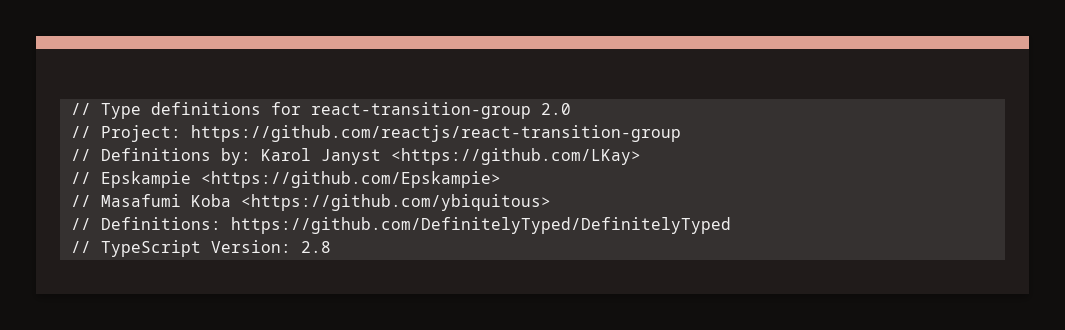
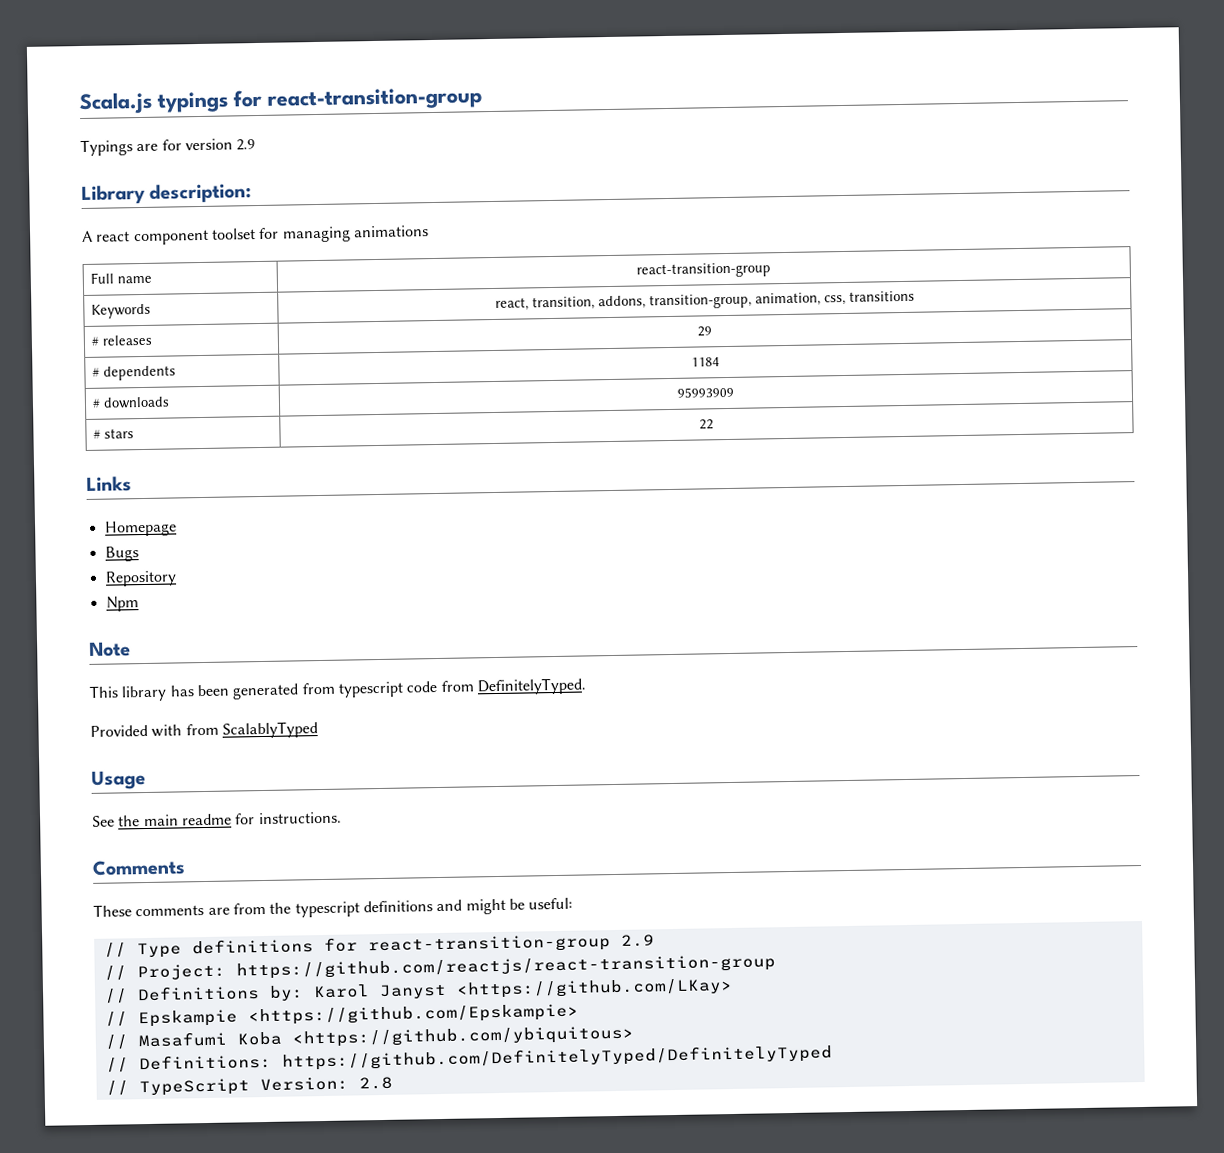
(70, 109) none -> [79,87,482,115] [80,138,256,157] [81,183,253,206] [82,225,429,246] [89,272,152,284] [636,262,771,279] [90,303,151,319] [494,290,915,311] [90,334,152,346] [697,326,712,337] [91,365,176,381] [691,357,720,367] [91,396,170,409] [677,386,734,398] [92,428,134,439] [699,419,714,430] [86,476,132,492] [103,520,177,537] [104,546,139,562] [104,570,177,587] [105,596,139,612] [89,641,131,657] [89,677,586,702] [90,721,318,739] [91,770,146,790] [92,811,342,827] [92,859,186,876] [93,897,574,918] Scala.js typings for react-transition-group // Typings are for version 2.9 // Library description: // A react component toolset for managing animations // Full name | react-transition-group // Keywords | react, transition, addons, transition-group, animation, css, transitions // # releases | 29 // # dependents | 1184 // # downloads | 95993909 // # stars | 22 // Links // Homepage // Bugs // Repository // Npm // Note // This library has been generated from typescript code from DefinitelyTyped. // Provided with from ScalablyTyped // Usage // See the main readme for instructions. // Comments // These comments are from the typescript definitions and might be useful: //
[540,103,571,115] 2.0 -> [620,934,655,947] 2.9

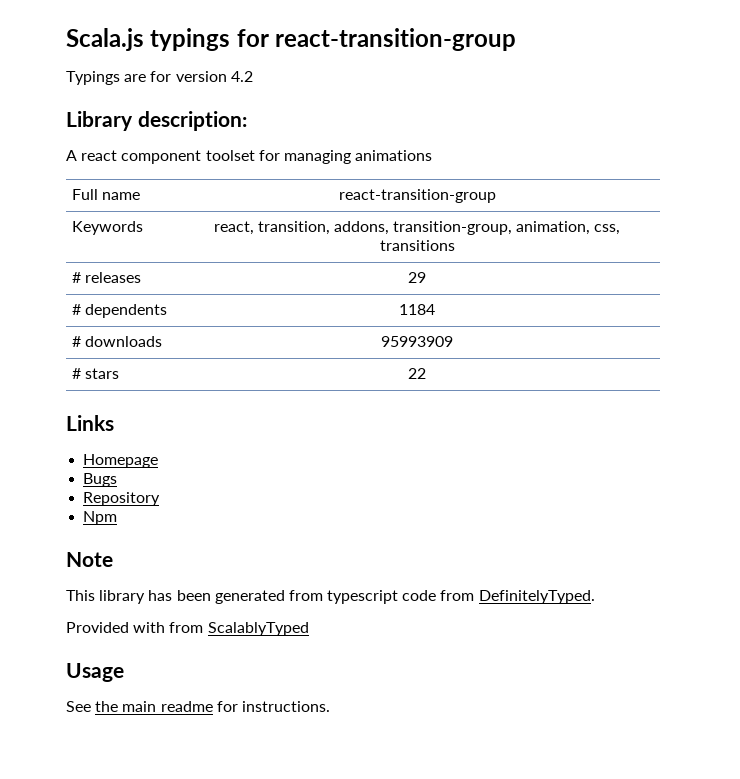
[236,139,256,151] 2.9 -> [230,71,253,82] 4.2
[92,859,186,876] [93,897,574,918] [103,934,655,959] [103,954,776,981] [103,978,733,1004] [104,1003,579,1028] [104,1025,634,1050] [105,1044,833,1073] [105,1076,393,1097] // Comments // These comments are from the typescript definitions and might be useful: // // Type definitions for react-transition-group 2.9 // // Project: https://github.com/reactjs/react-transition-group // // Definitions by: Karol Janyst <https://github.com/LKay> // // Epskampie <https://github.com/Epskampie> // // Masafumi Koba <https://github.com/ybiquitous> // // Definitions: https://github.com/DefinitelyTyped/DefinitelyTyped // // TypeScript Version: 2.8 -> (330, 706) none

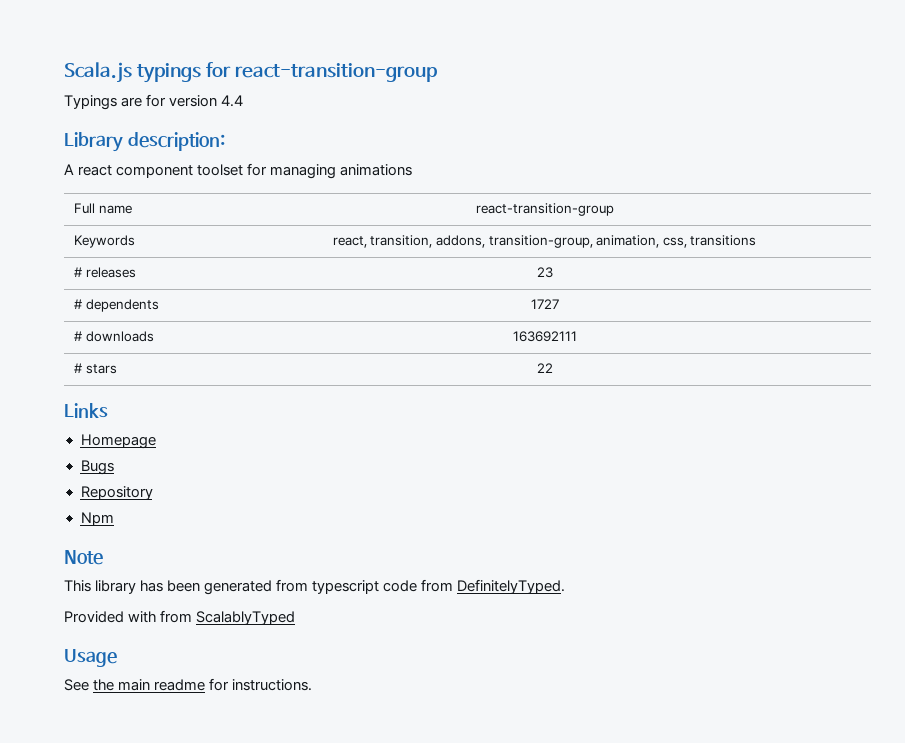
[230,71,253,82] 4.2 -> [221,95,244,107] 4.4
[408,272,426,283] 29 -> [536,267,553,278] 23
[399,304,435,315] 1184 -> [530,299,559,309] 1727
[381,336,453,347] 95993909 -> [512,331,577,342] 163692111

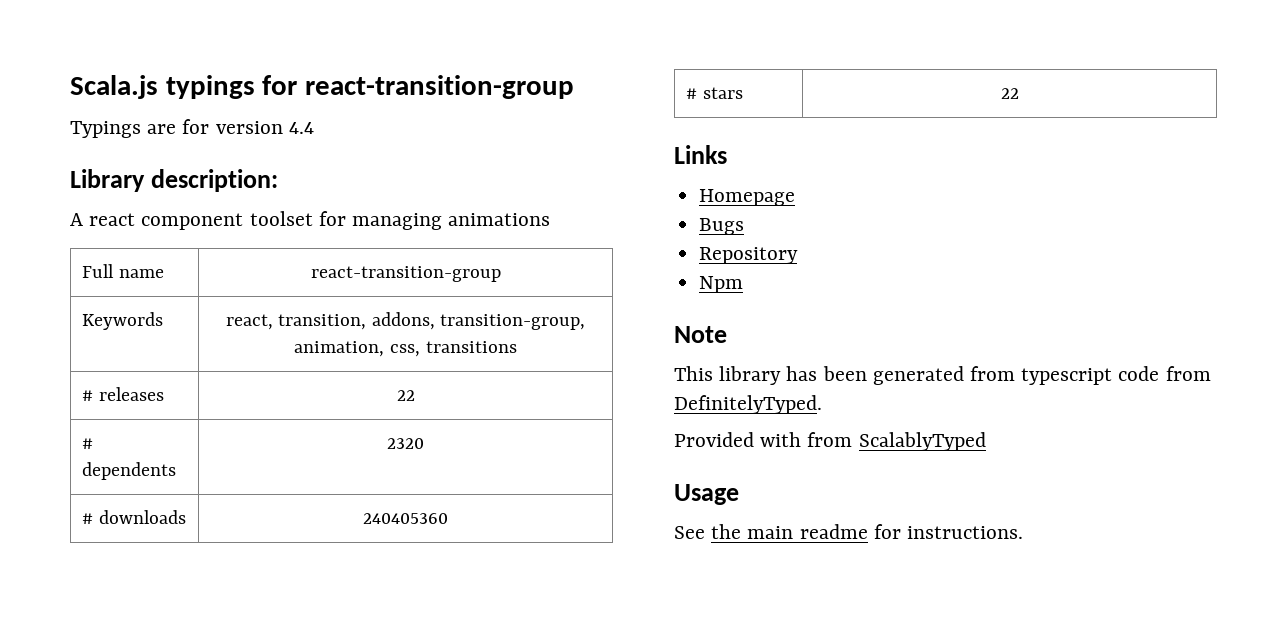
[536,267,553,278] 23 -> [396,390,415,401] 22
[530,299,559,309] 1727 -> [387,438,424,449] 2320
[512,331,577,342] 163692111 -> [363,513,448,524] 240405360

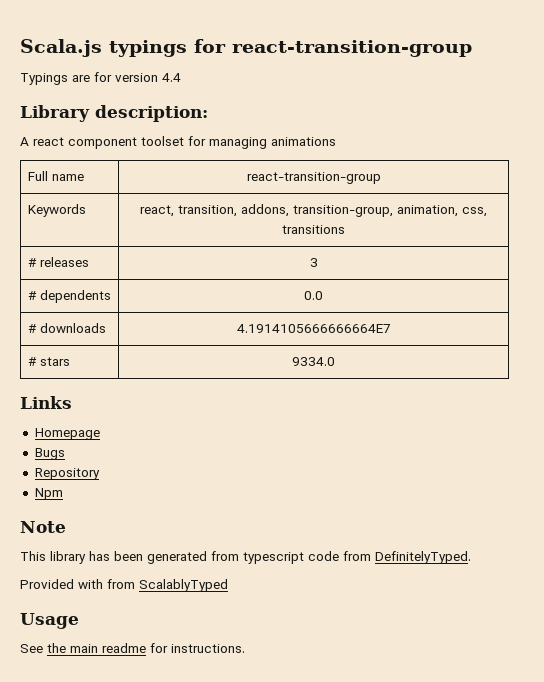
[396,390,415,401] 22 -> [309,258,318,267] 3
[387,438,424,449] 2320 -> [304,291,323,300] 0.0
[363,513,448,524] 240405360 -> [236,324,391,333] 4.1914105666666664E7
[1000,88,1019,99] 22 -> [292,357,335,366] 9334.0

